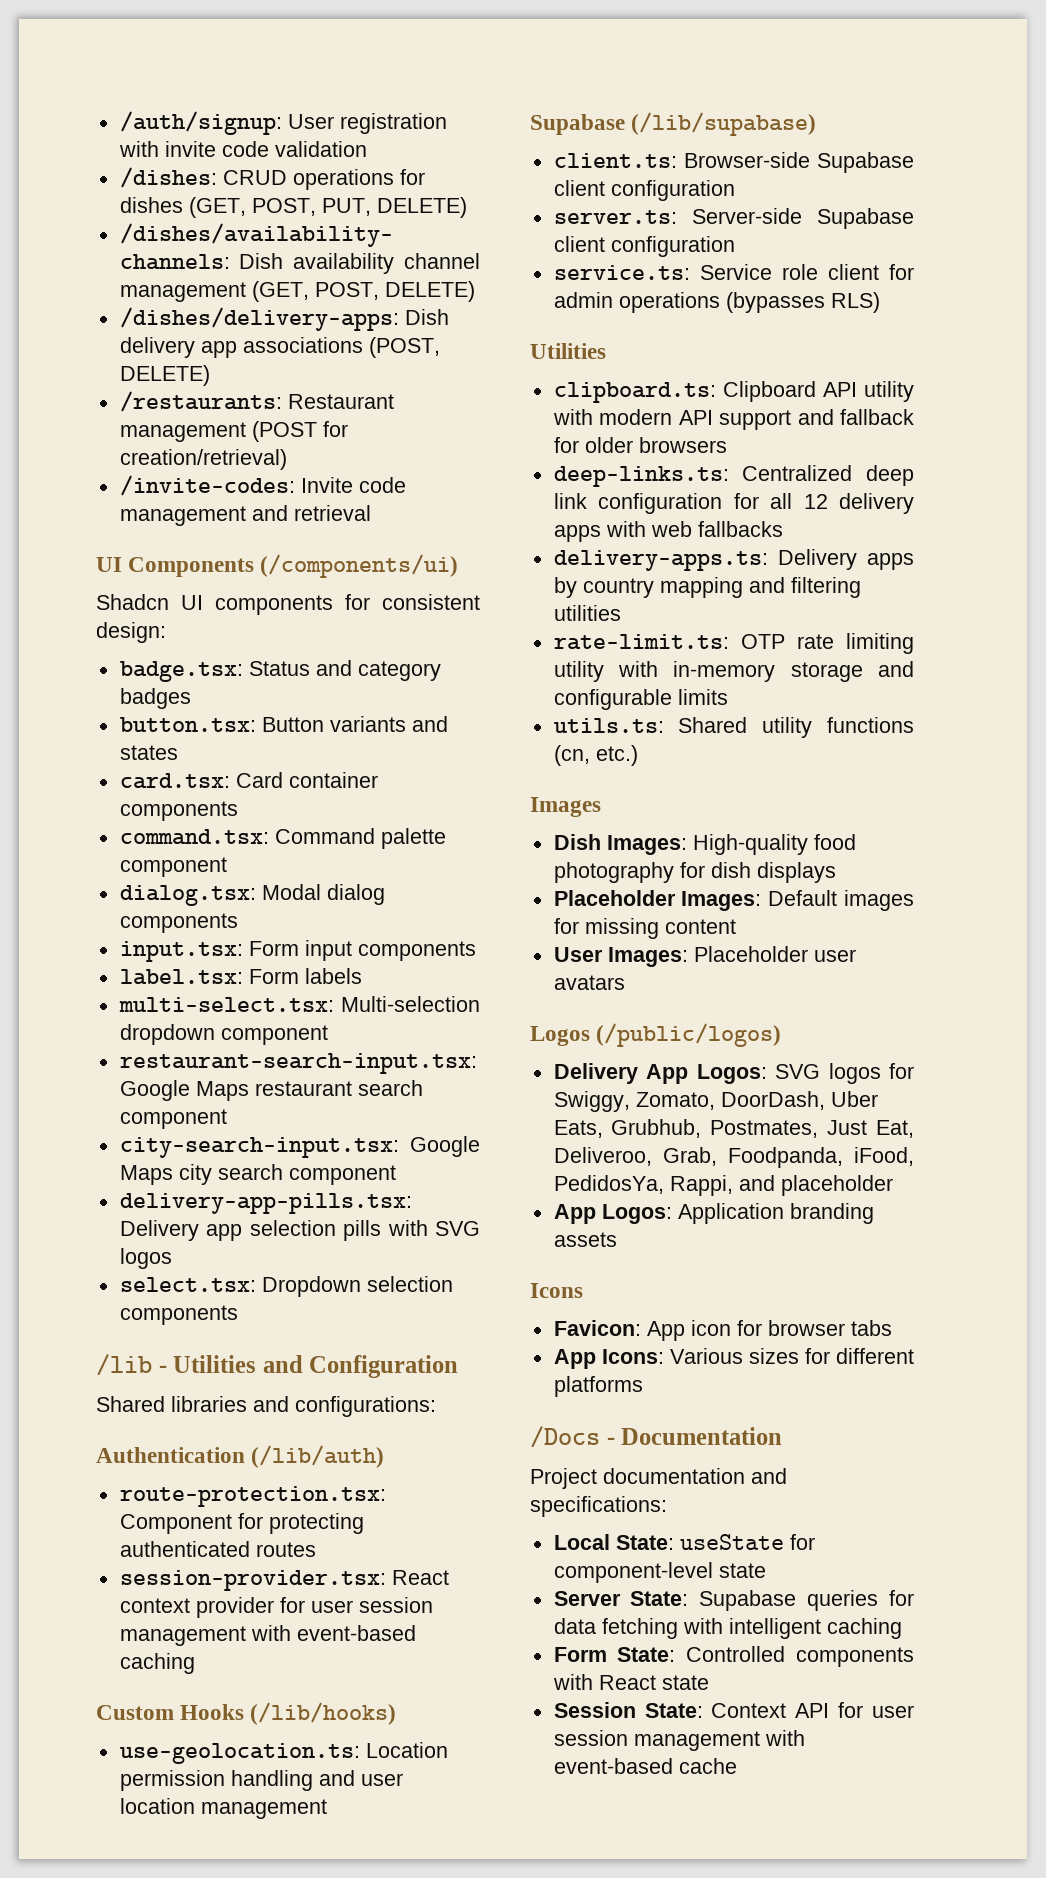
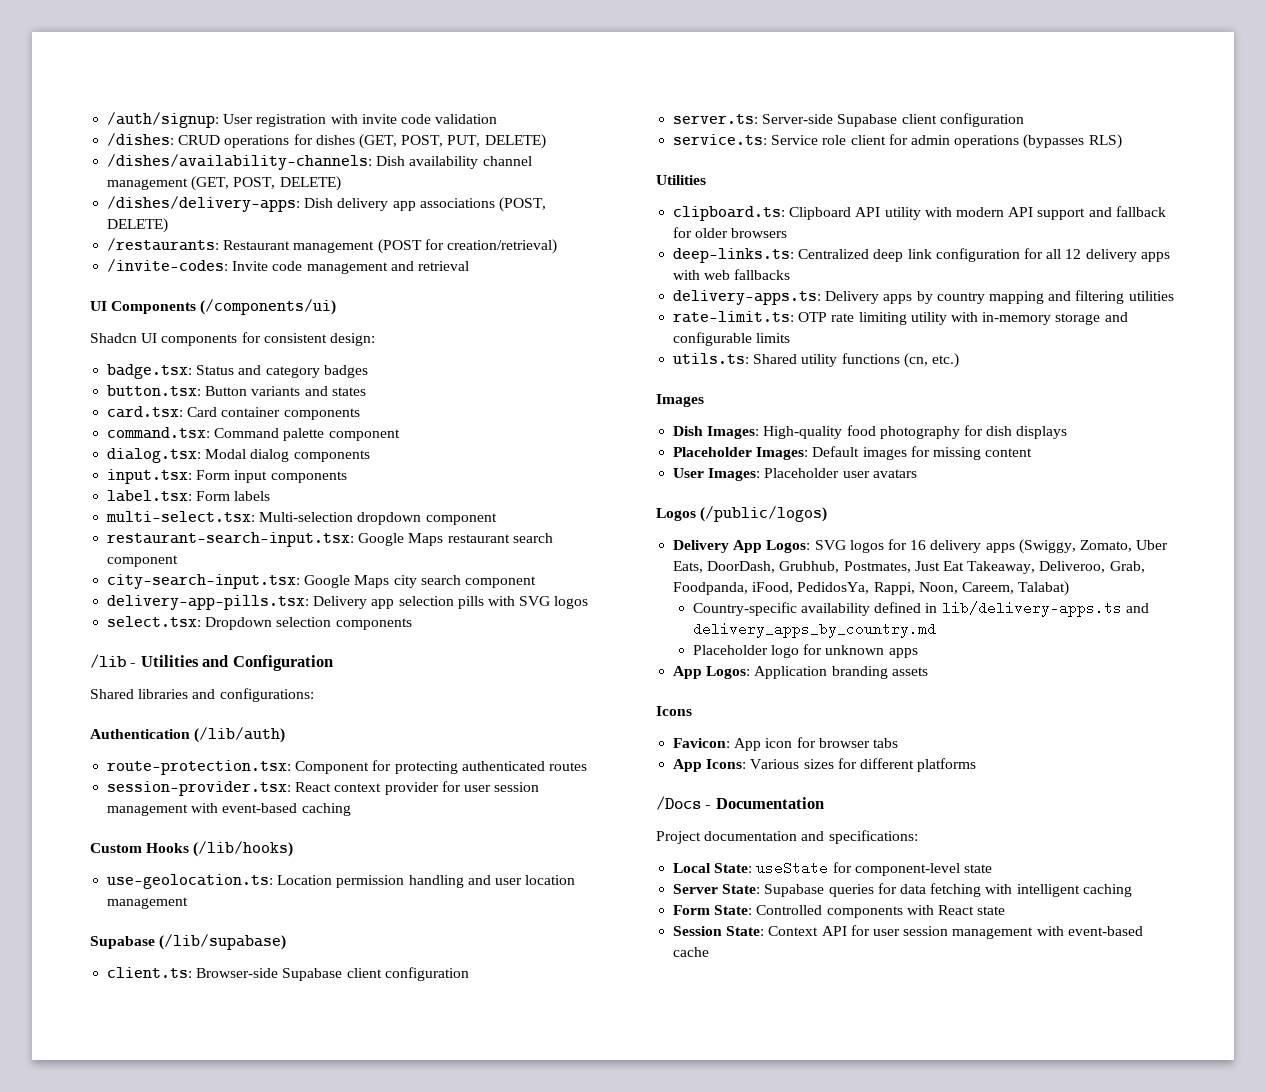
[553,1091,825,1112] Swiggy, Zomato, DoorDash, -> [910,539,1132,554] 16 delivery apps (Swiggy, Zomato,
(603, 1129) none -> [707,561,776,573] DoorDash,
[876,1120,914,1138] Eat, -> [942,561,1036,574] Eat Takeaway,
[738,1175,893,1196] and placeholder -> [918,581,1070,596] [692,601,1149,617] [692,622,936,638] [692,644,918,658] Noon, Careem, Talabat) // Country-specific availability defined in lib/delivery-apps.ts and delivery_apps_by_country.md // Placeholder logo for unknown apps

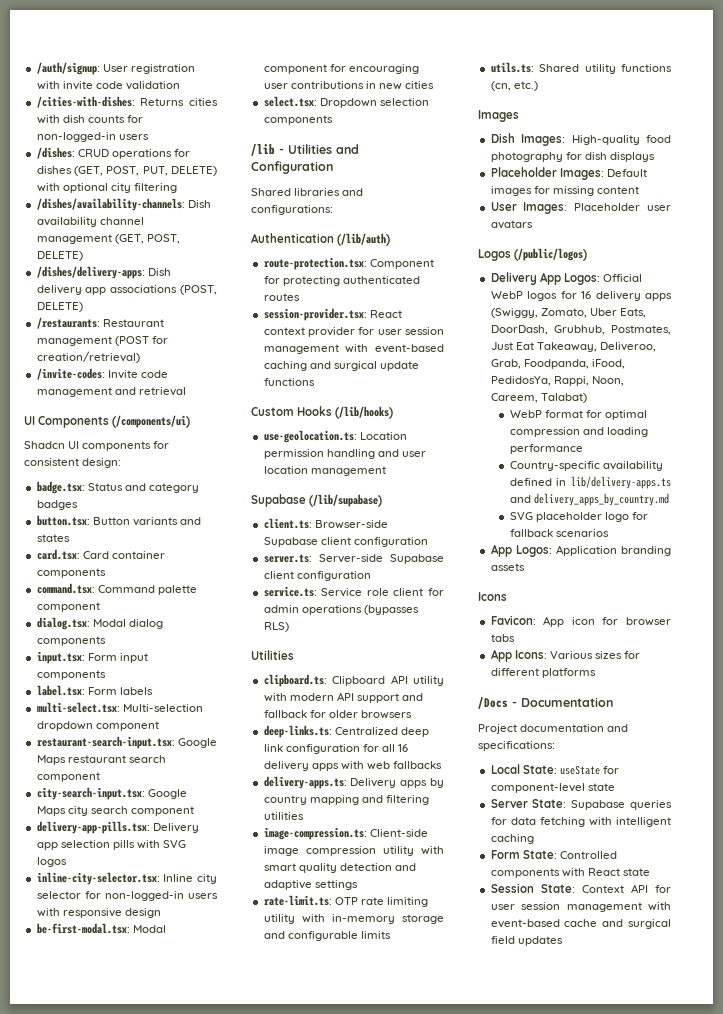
(498, 119) none -> [36,96,218,108] [36,115,143,124] [36,132,149,142] // /cities-with-dishes: Returns cities with dish counts for non-logged-in users
(546, 141) none -> [36,183,177,193] with optional city filtering
(589, 602) none -> [36,872,217,885] [36,891,218,901] [36,908,161,918] [36,923,166,934] [263,64,419,74] [263,81,435,90] // inline-city-selector.tsx: Inline city selector for non-logged-in users with responsive design // be-first-modal.tsx: Modal component for encouraging user contributions in new cities
(351, 809) none -> [309,361,419,371] [263,378,315,386] and surgical update functions
[1065,249,1082,259] 12 -> [398,744,409,752] 16
(1174, 296) none -> [263,827,428,840] [263,846,444,856] [263,863,416,873] [263,880,358,890] // image-compression.ts: Client-side image compression utility with smart quality detection and adaptive settings
[814,540,846,550] SVG -> [602,274,642,282] [490,291,523,299] Official WebP
(1070, 588) none -> [509,410,648,420] [509,427,649,437] [509,444,583,454] // WebP format for optimal compression and loading performance
[692,644,918,658] Placeholder logo for unknown apps -> [509,512,649,522] [509,529,609,537] SVG placeholder logo for fallback scenarios
(710, 952) none -> [602,919,671,929] [490,936,563,946] and surgical field updates

